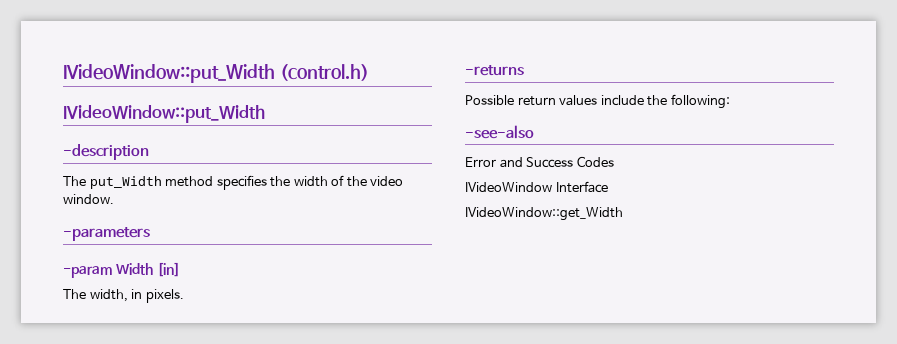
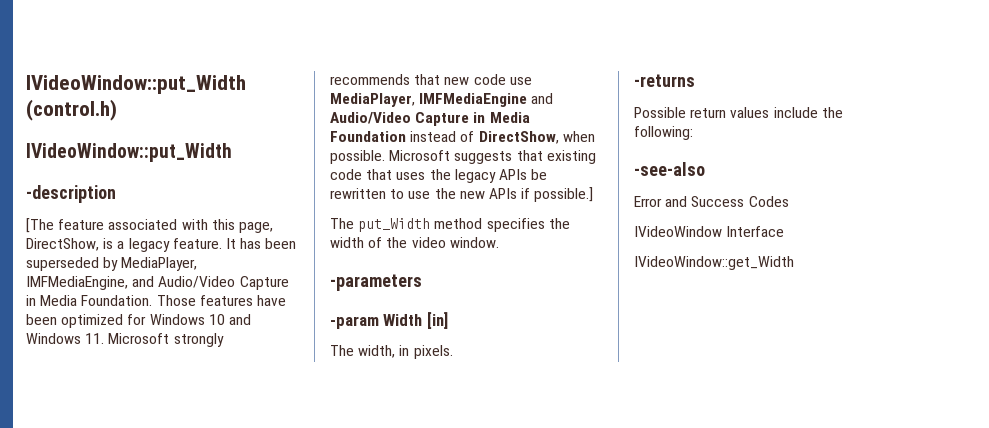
(149, 152) none -> [26,218,273,233] [26,238,297,252] [26,257,198,271] [26,276,289,290] [26,295,286,306] [26,314,251,328] [26,333,224,347] [330,74,532,85] [330,93,554,107] [330,112,530,126] [330,131,595,144] [330,150,596,164] [330,169,548,183] [330,187,594,202] // [The feature associated with this page, DirectShow, is a legacy feature. It has been superseded by MediaPlayer, IMFMediaEngine, and Audio/Video Capture in Media Foundation. Those features have been optimized for Windows 10 and Windows 11. Microsoft strongly recommends that new code use MediaPlayer, IMFMediaEngine and Audio/Video Capture in Media Foundation instead of DirectShow, when possible. Microsoft suggests that existing code that uses the legacy APIs be rewritten to use the new APIs if possible.]

